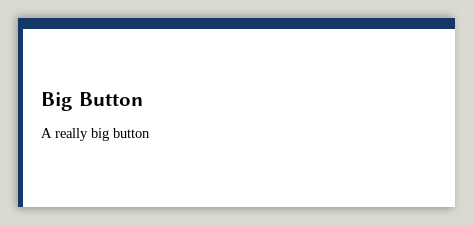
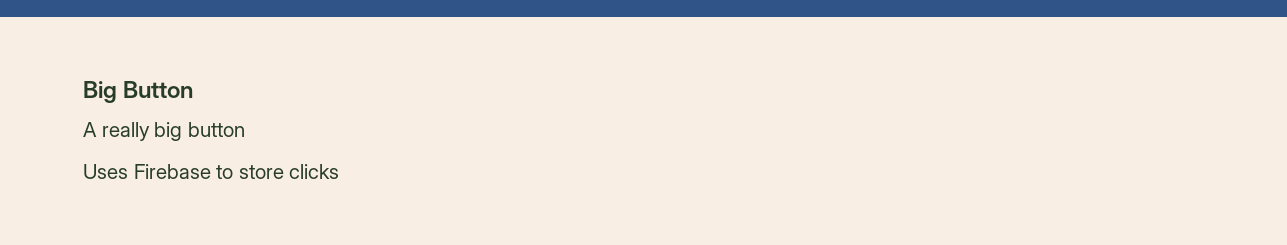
(150, 133) none -> [83,164,340,179] // Uses Firebase to store clicks

